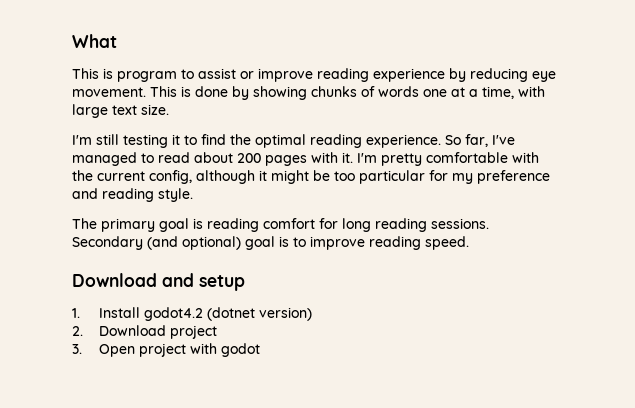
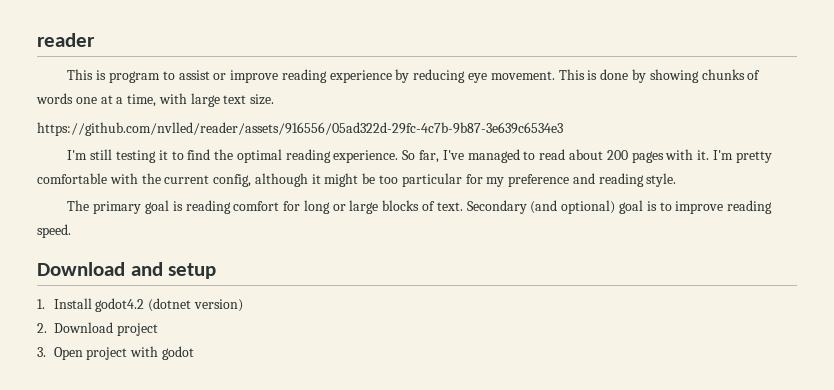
[72,34,117,48] What -> [37,33,95,47] reader
(169, 109) none -> [37,122,563,136] // https://github.com/nvlled/reader/assets/916556/05ad322d-29fc-4c7b-9b87-3e639c6534e3
[375,218,489,232] reading sessions. -> [332,200,463,214] or large blocks of text.

